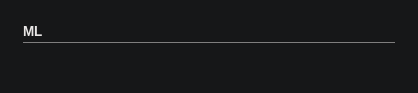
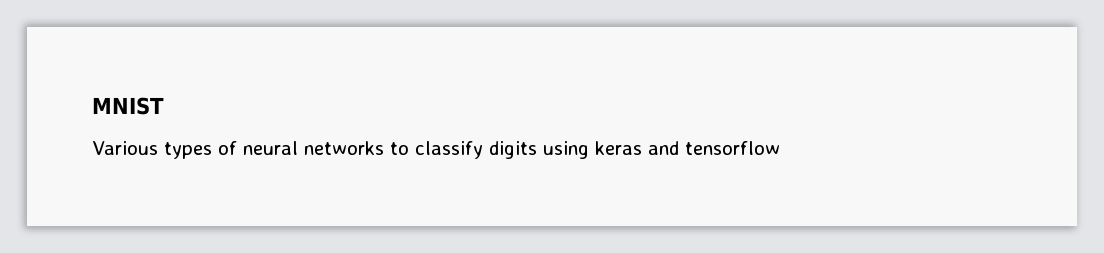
[23,26,42,36] ML -> [92,97,164,115] [92,141,780,159] MNIST // Various types of neural networks to classify digits using keras and tensorflow

